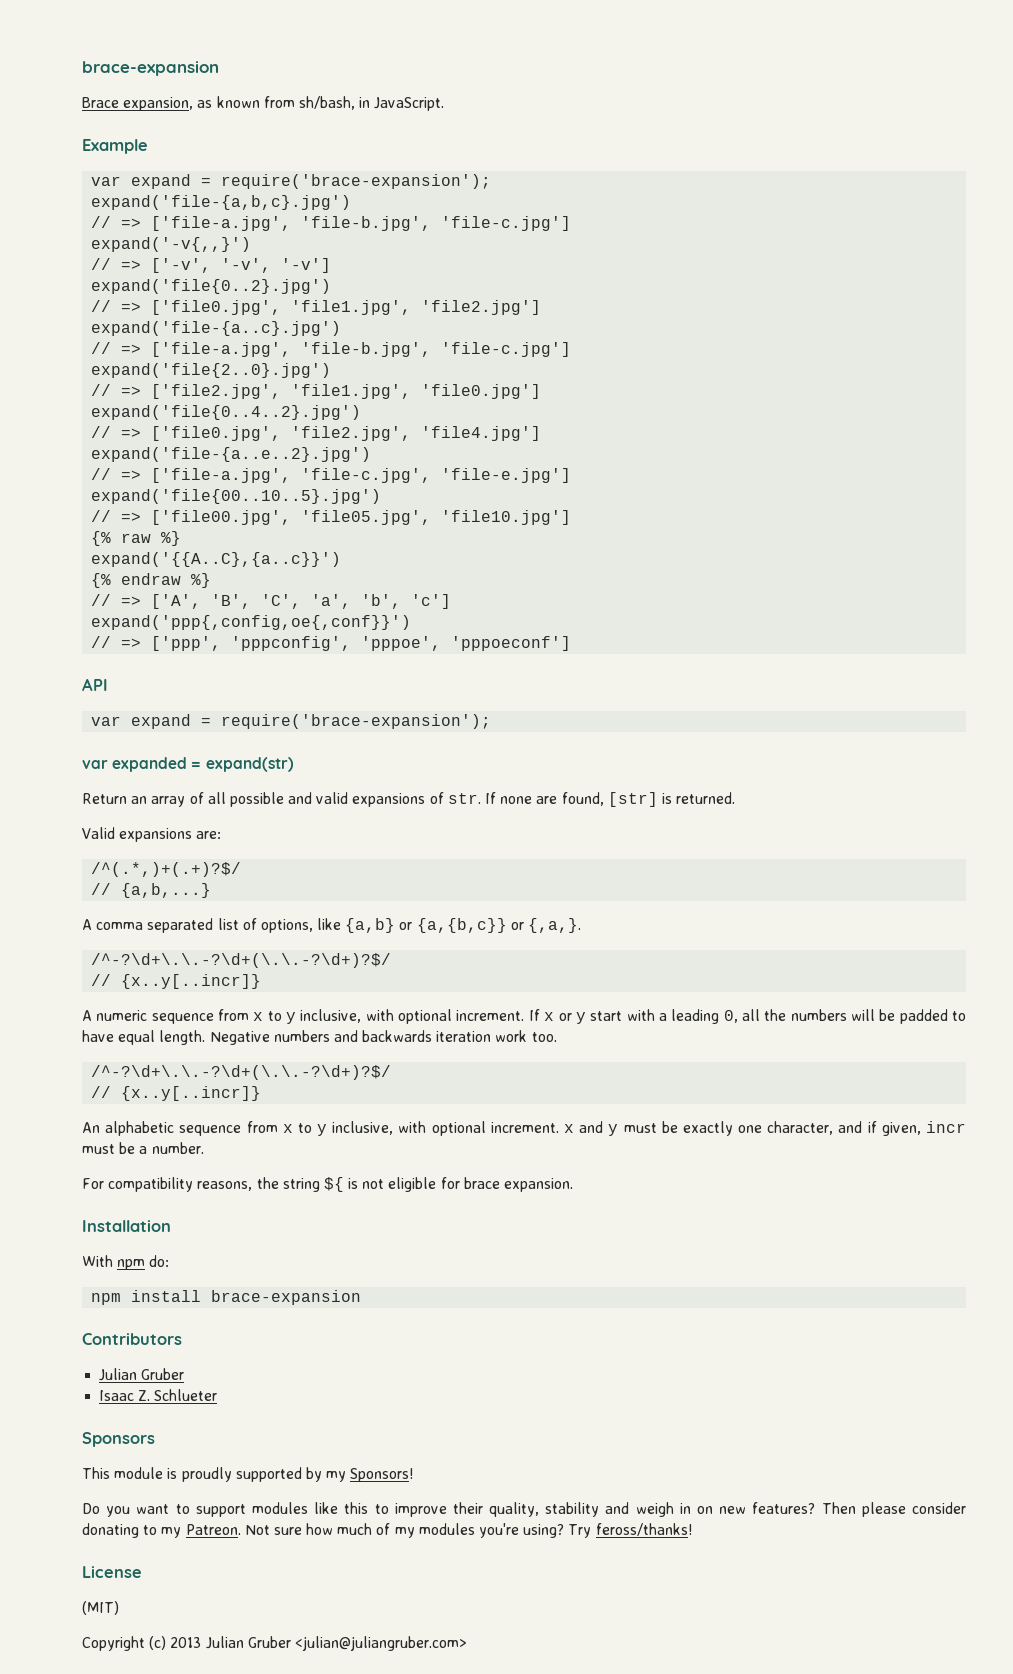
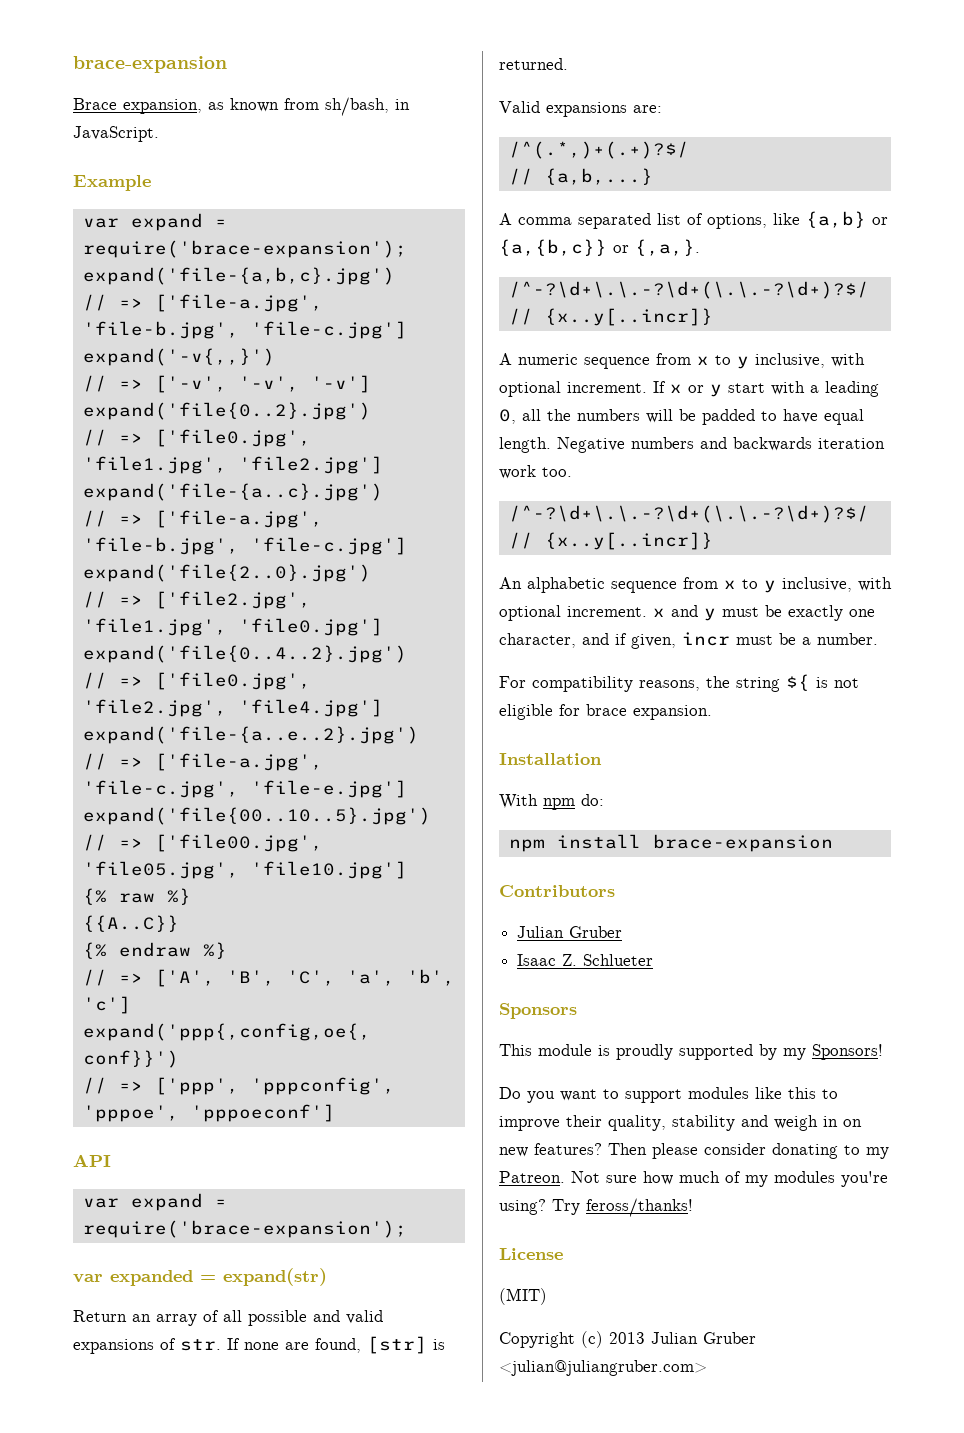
[91,552,342,567] expand('{{A..C},{a..c}}') -> [82,915,179,932] {{A..C}}

